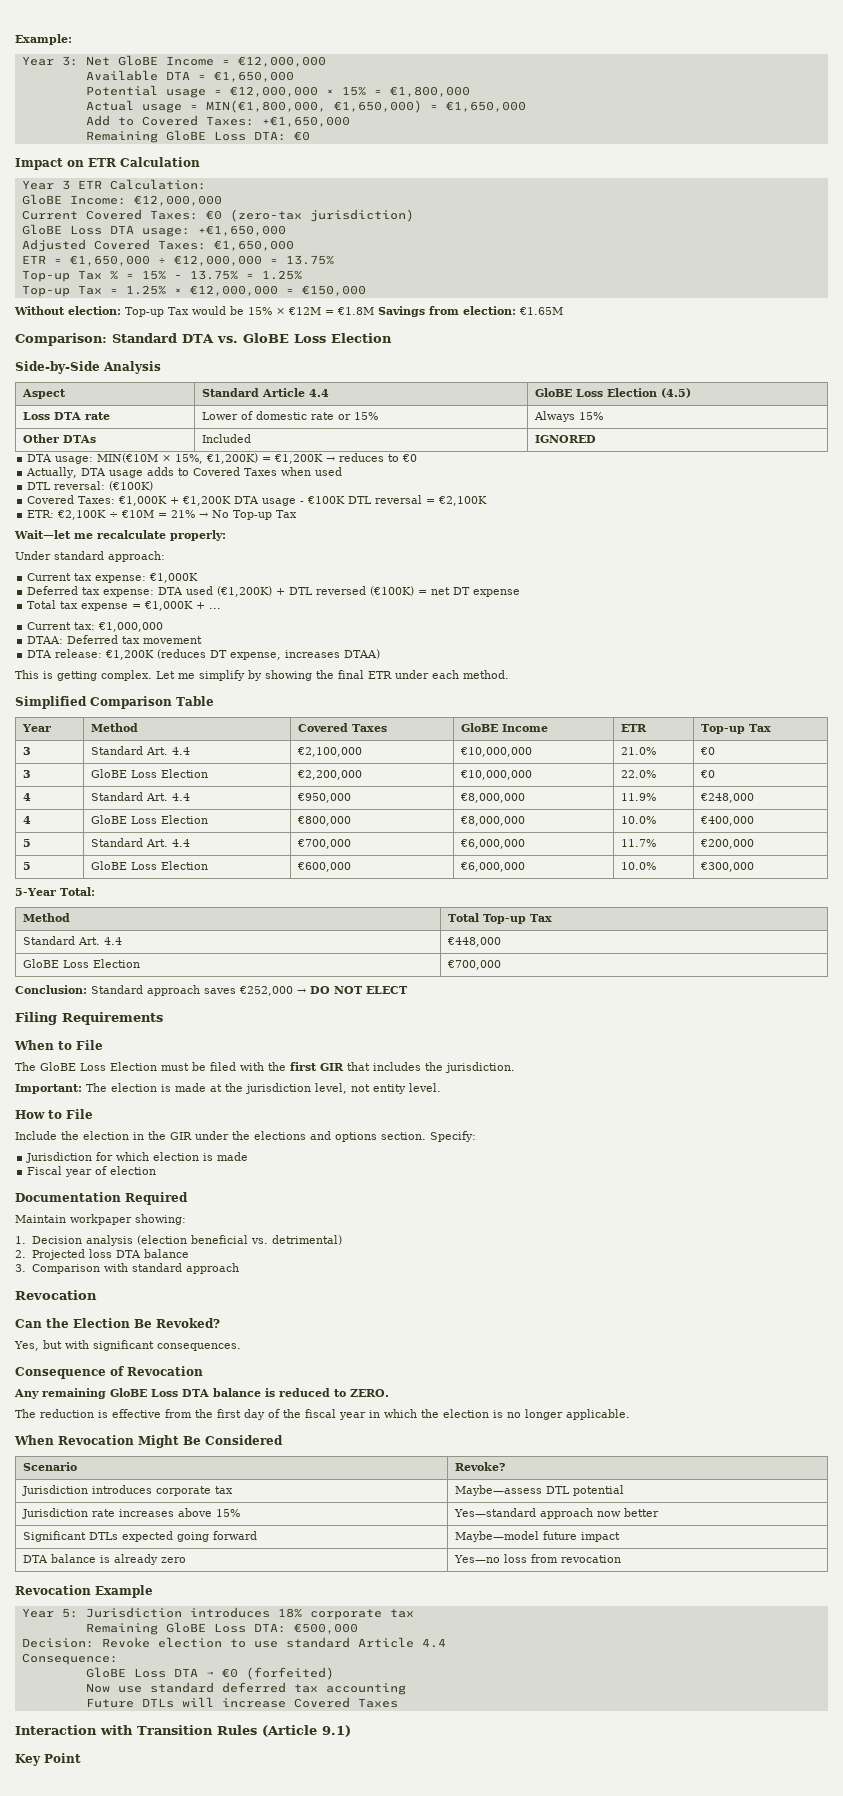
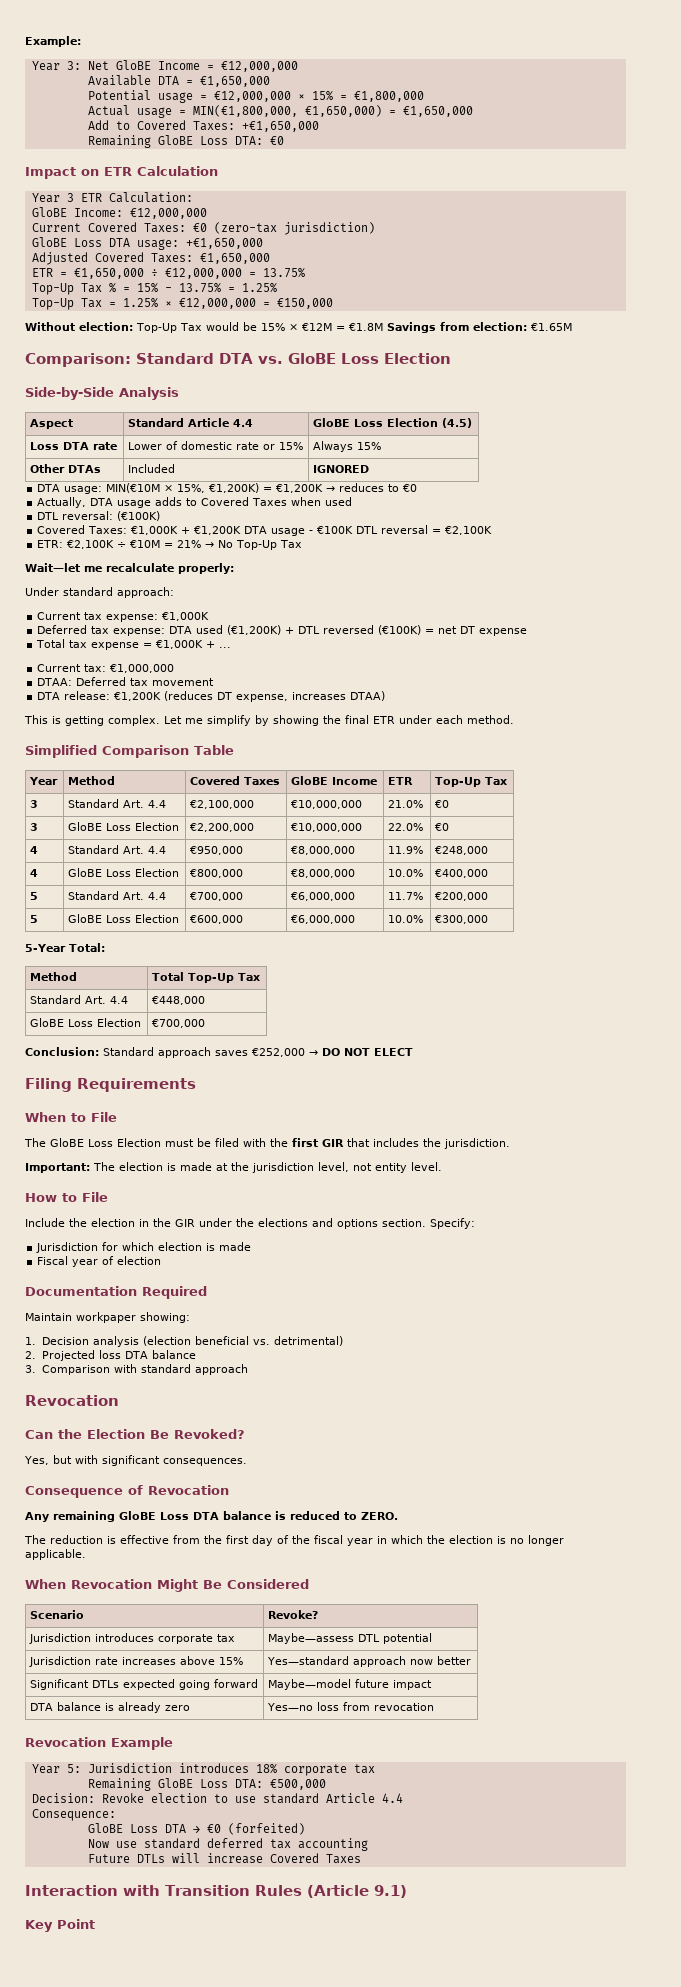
[21,270,70,282] Top-up -> [31,283,74,295] Top-Up
[21,285,70,297] Top-up -> [31,298,74,310] Top-Up
[125,307,164,317] Top-up -> [136,323,177,333] Top-Up
[233,510,273,520] Top-up -> [236,540,278,550] Top-Up
[700,724,745,734] Top-up -> [435,777,482,787] Top-Up
[482,914,527,924] Top-up -> [188,973,235,983] Top-Up

